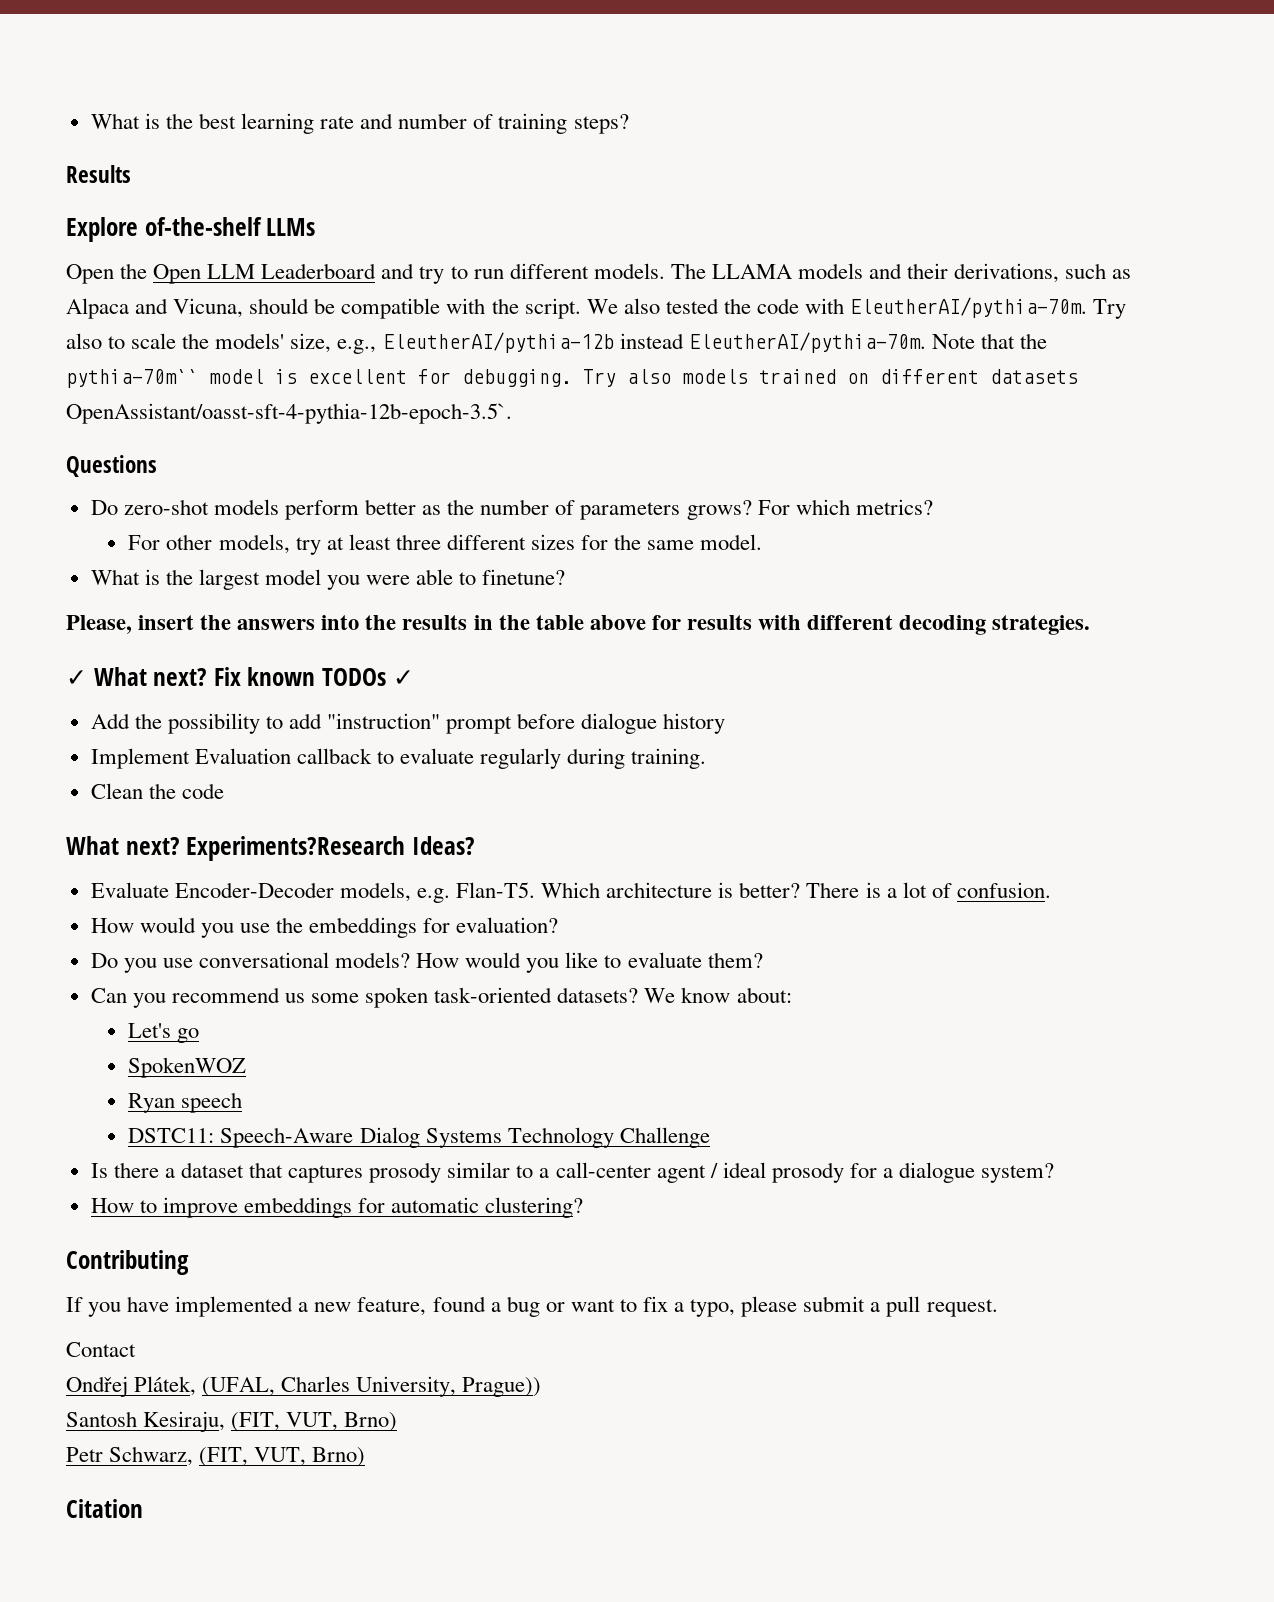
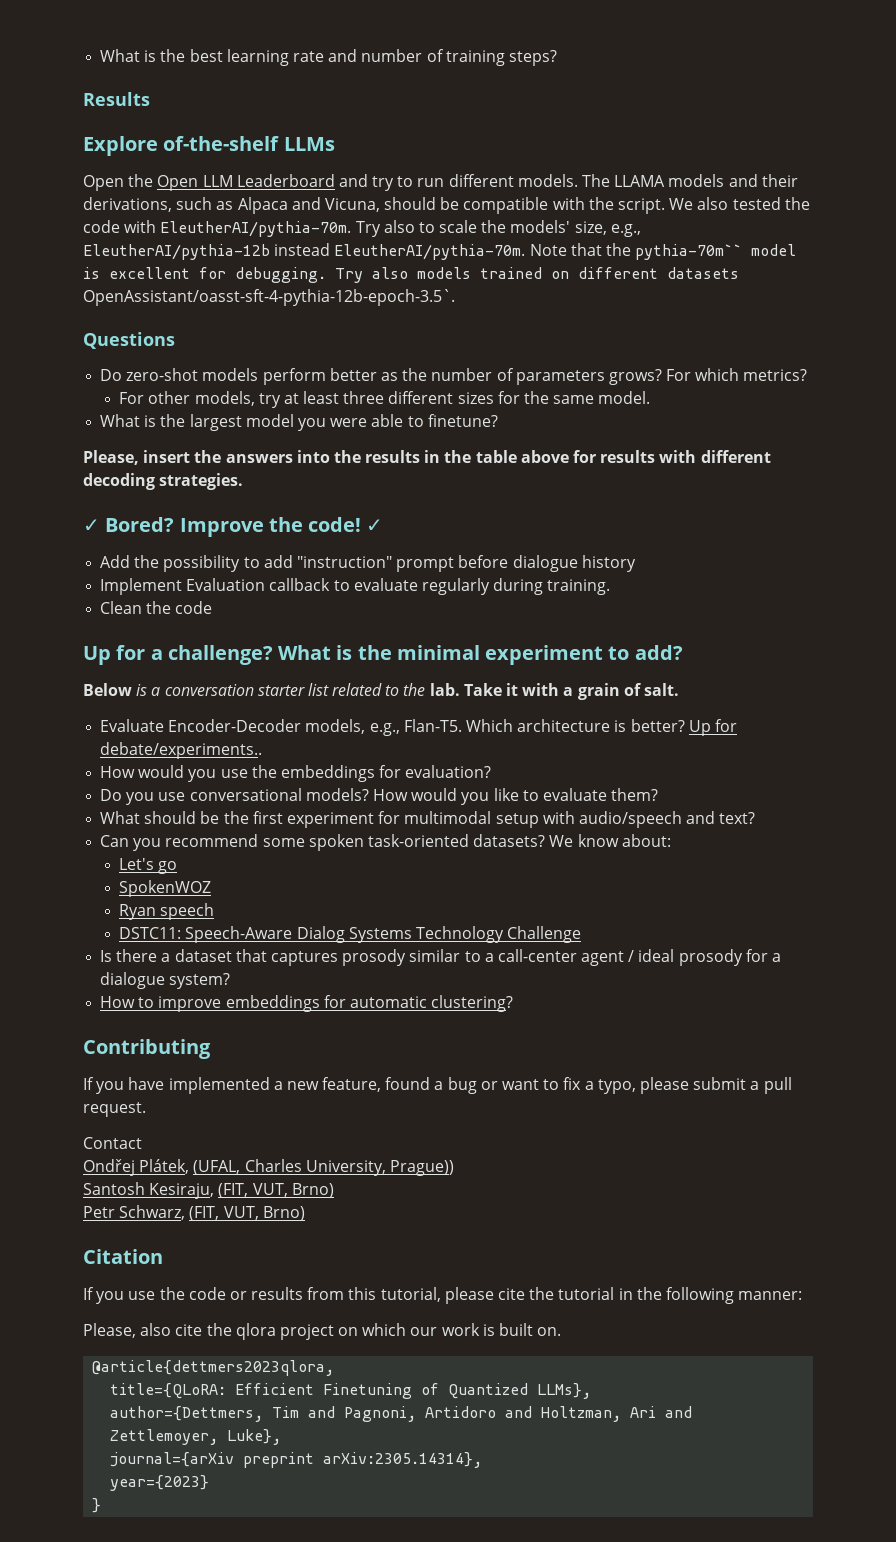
[93,667,387,686] What next? Fix known TODOs -> [105,517,362,537] Bored? Improve the code!
[66,836,475,861] What next? Experiments?Research Ideas? -> [83,645,683,665] [83,683,679,700] Up for a challenge? What is the minimal experiment to add? // Below is a conversation starter list related to the lab. Take it with a grain of salt.
[416,888,450,903] e.g. -> [369,723,400,736] e.g.,
[806,882,1051,898] There is a lot of confusion. -> [688,719,737,736] [100,742,263,759] Up for debate/experiments..
(763, 960) none -> [100,811,756,828] // What should be the first experiment for multimodal setup with audio/speech and text?
[284,993,305,1003] us -> (259, 840) none
(143, 1508) none -> [83,1287,803,1304] [83,1323,562,1340] [92,1360,335,1376] [110,1383,592,1399] [110,1406,693,1422] [110,1429,282,1445] [110,1452,483,1468] [110,1475,210,1491] [92,1498,102,1513] // If you use the code or results from this tutorial, please cite the tutorial in the following manner: // Please, also cite the qlora project on which our work is built on. // @article{dettmers2023qlora, // title={QLoRA: Efficient Finetuning of Quantized LLMs}, // author={Dettmers, Tim and Pagnoni, Artidoro and Holtzman, Ari and Zettlemoyer, Luke}, // journal={arXiv preprint arXiv:2305.14314}, // year={2023} // }

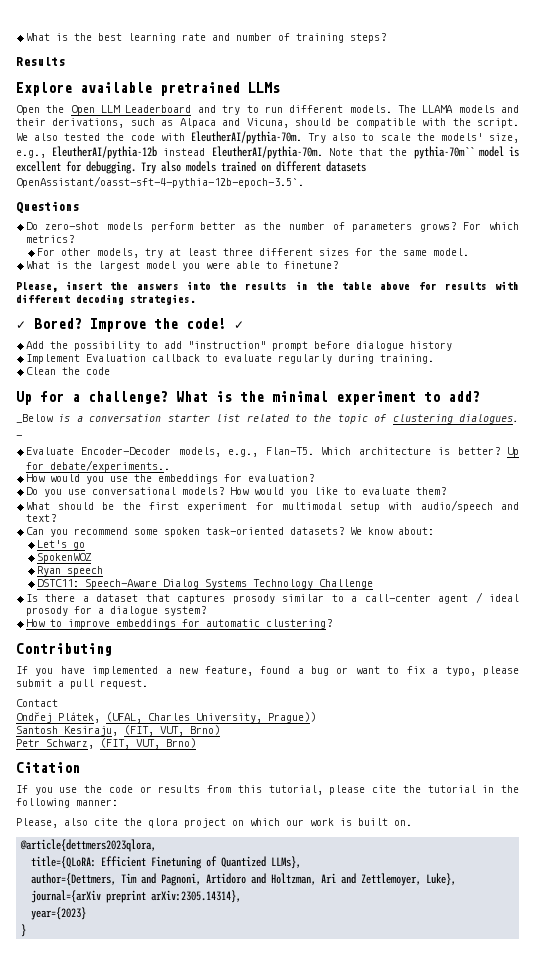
[163,136,280,151] of-the-shelf -> [80,82,240,96] available pretrained
[83,683,132,696] Below -> [16,414,53,423] _Below
[429,683,679,700] lab. Take it with a grain of salt. -> [337,414,520,424] [16,435,22,436] topic of clustering dialogues. _

